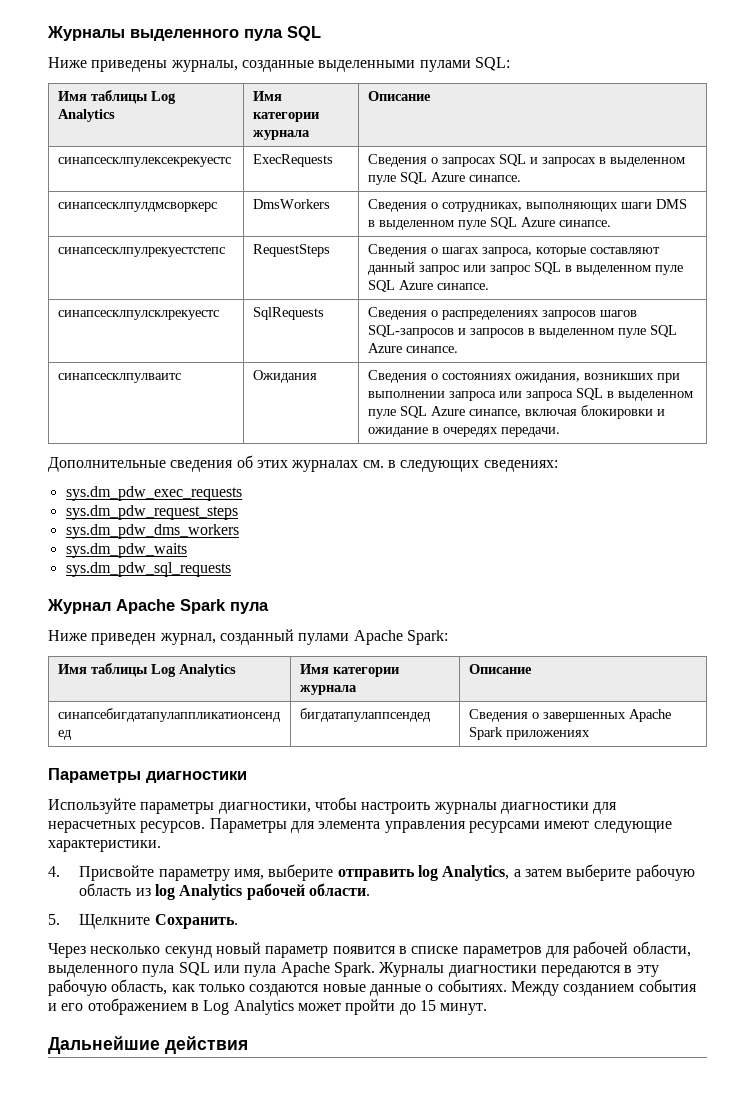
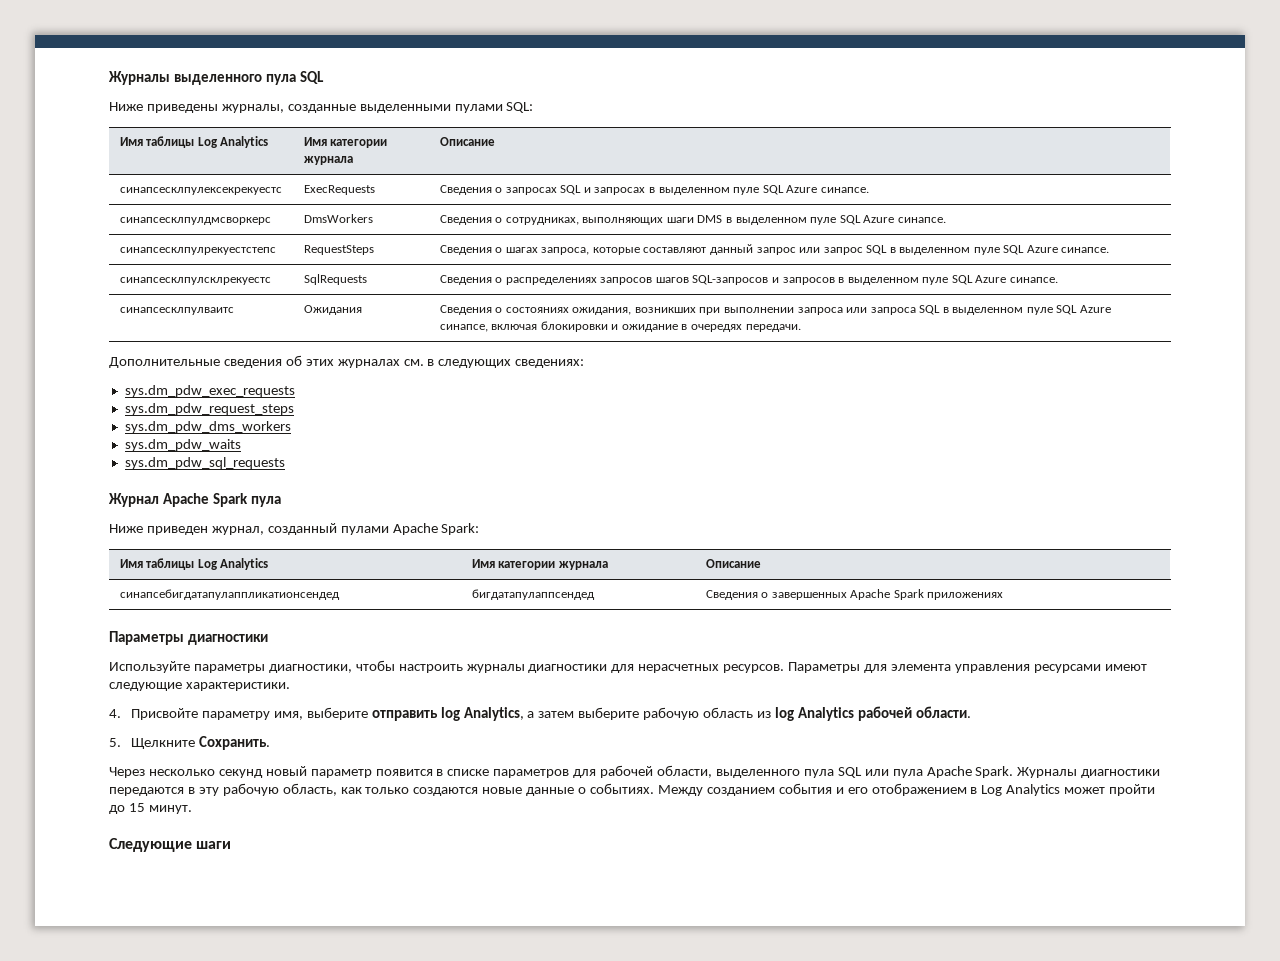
[48,1036,248,1054] Дальнейшие действия -> [109,838,232,852] Следующие шаги

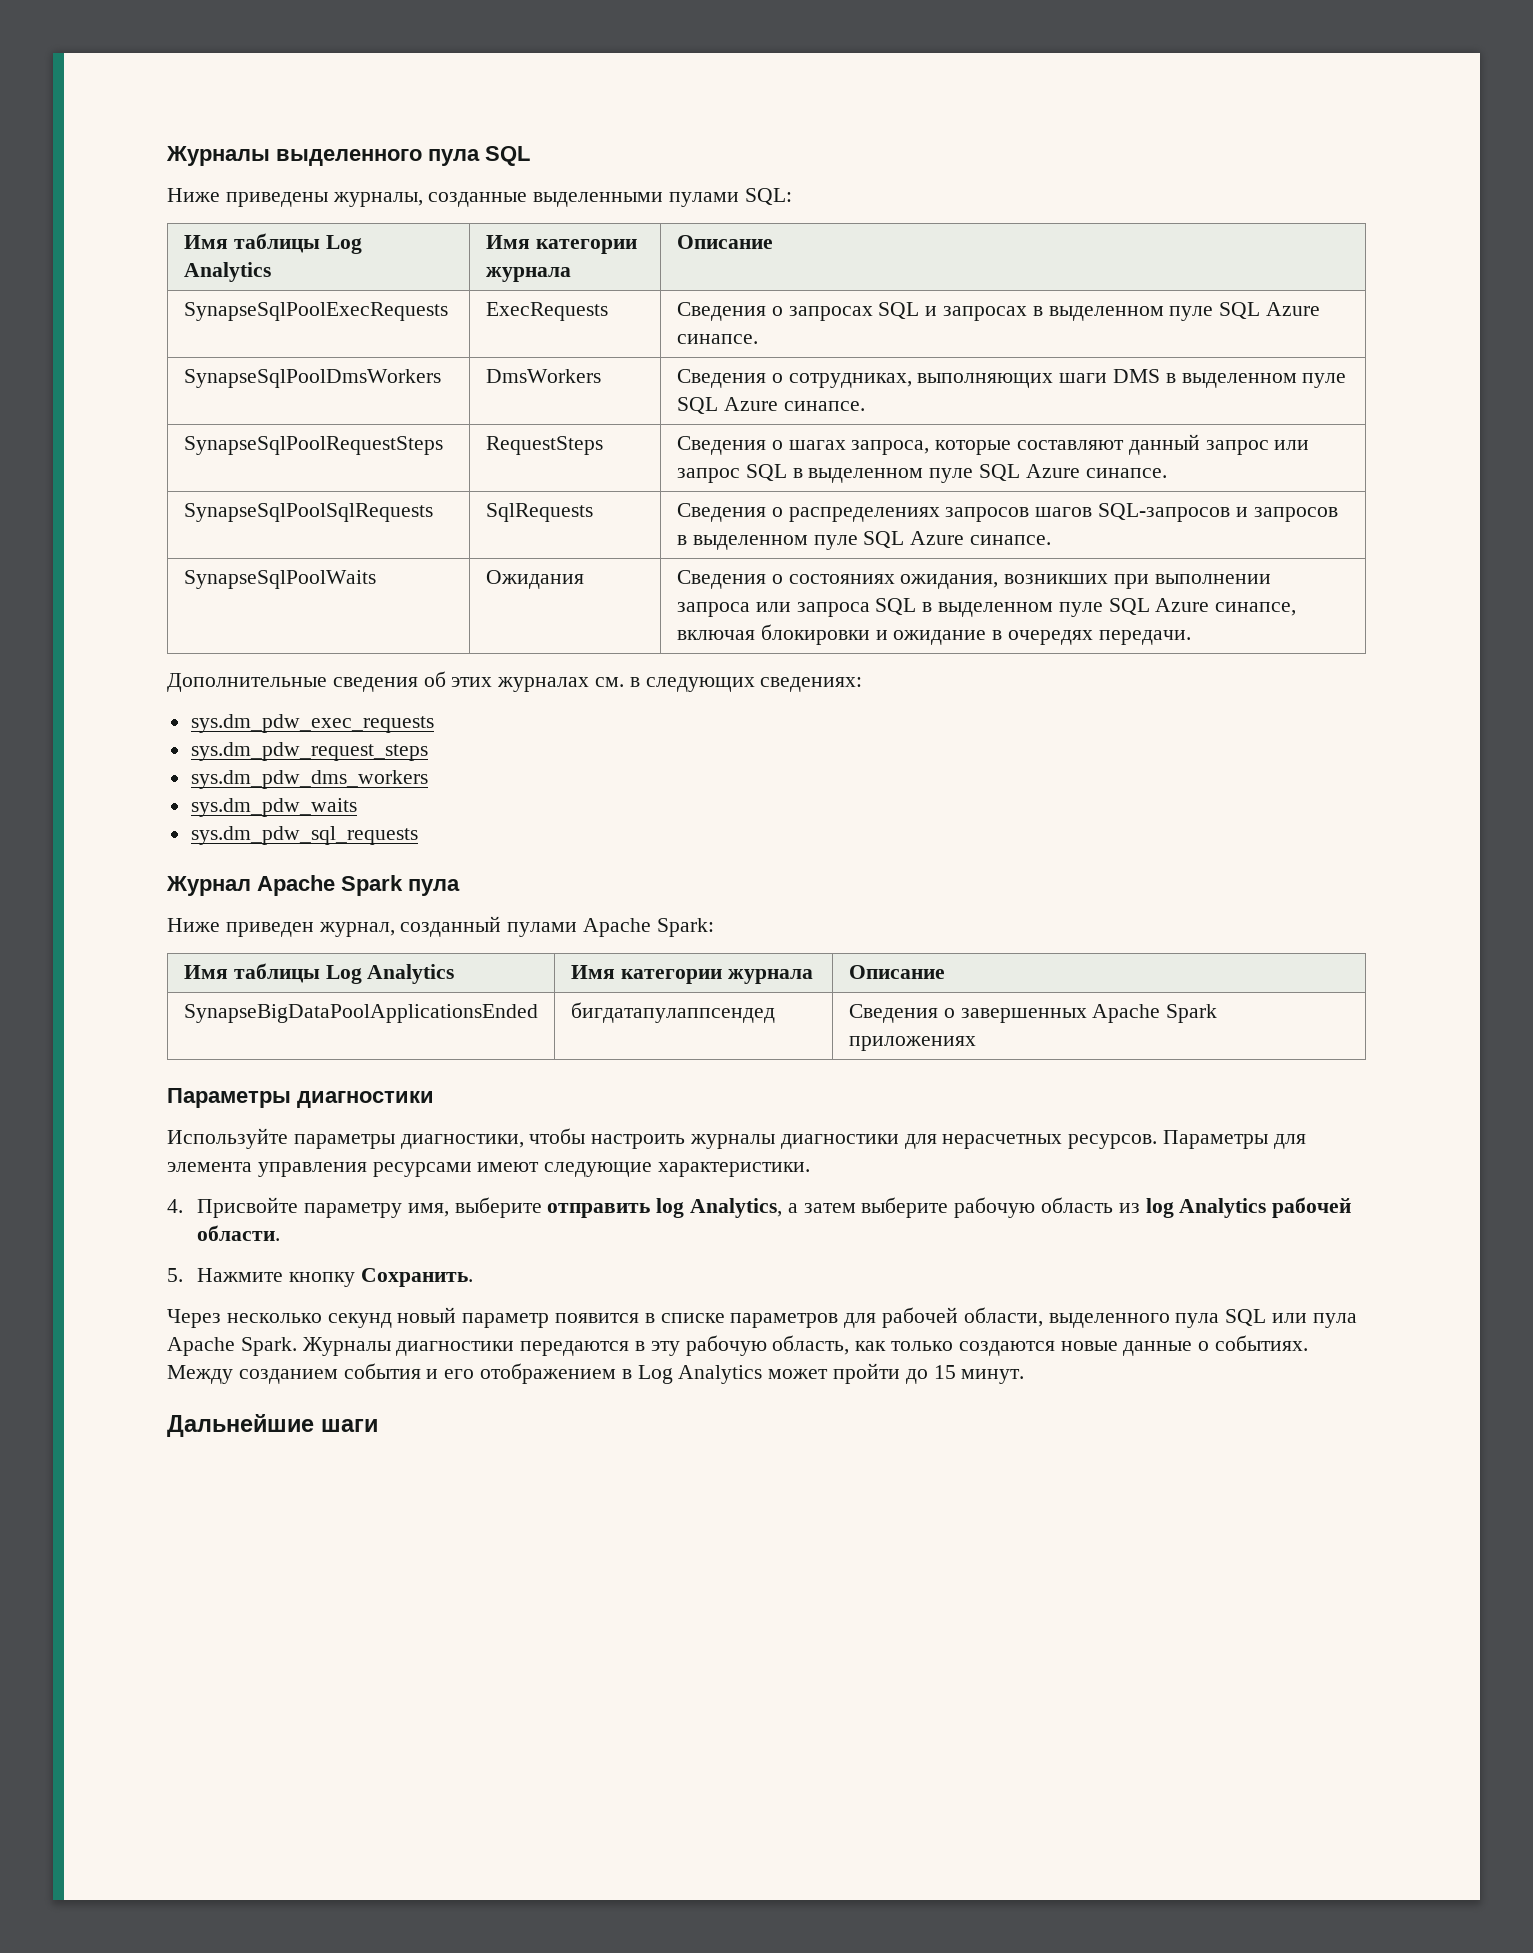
[119,187,282,195] синапсесклпулексекрекуестс -> [183,302,448,321] SynapseSqlPoolExecRequests
[119,217,271,225] синапсесклпулдмсворкерс -> [183,369,441,388] SynapseSqlPoolDmsWorkers
[119,247,276,255] синапсесклпулрекуестстепс -> [183,436,443,455] SynapseSqlPoolRequestSteps
[119,277,271,285] синапсесклпулсклрекуестс -> [183,503,433,522] SynapseSqlPoolSqlRequests
[119,307,234,315] синапсесклпулваитс -> [183,570,376,589] SynapseSqlPoolWaits
[119,589,340,600] синапсебигдатапулаппликатионсендед -> [183,1004,538,1023] SynapseBigDataPoolApplicationsEnded
[131,738,196,749] Щелкните -> [197,1268,356,1287] Нажмите кнопку
[109,838,192,852] Следующие -> [167,1414,314,1437] Дальнейшие

